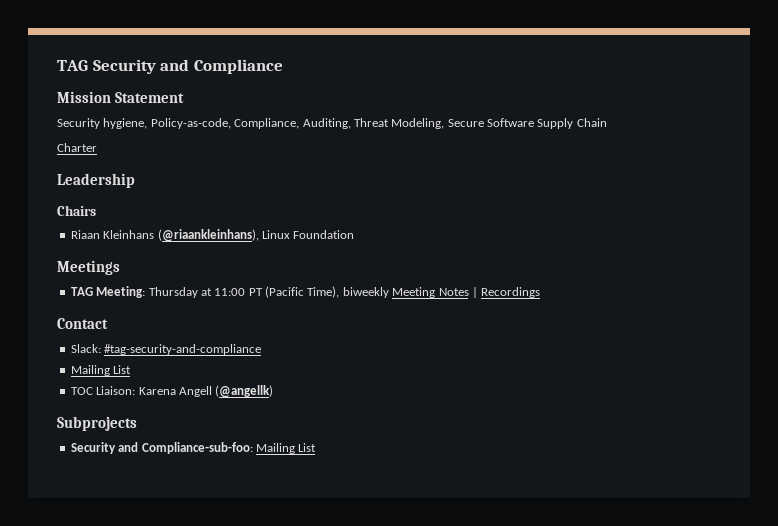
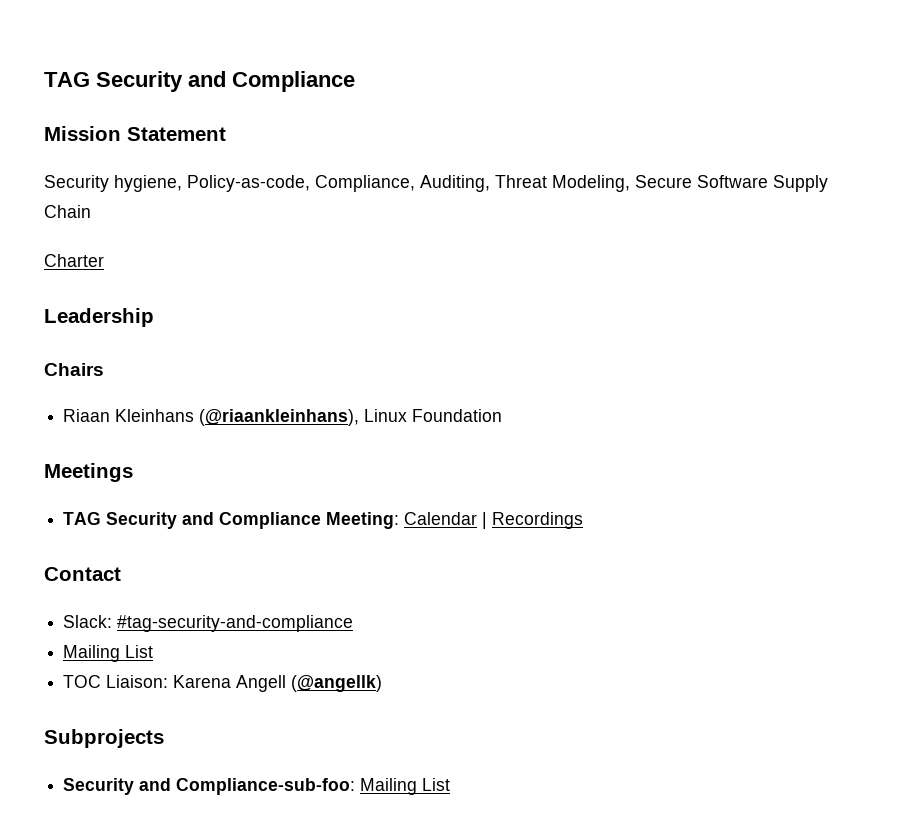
[96,286,469,298] Meeting: Thursday at 11:00 PT (Pacific Time), biweekly Meeting Notes -> [106,512,478,529] Security and Compliance Meeting: Calendar

